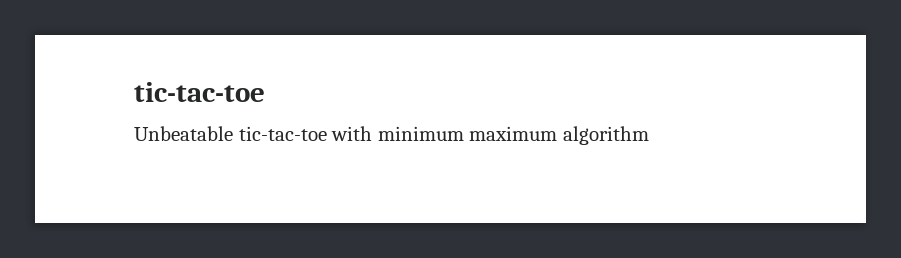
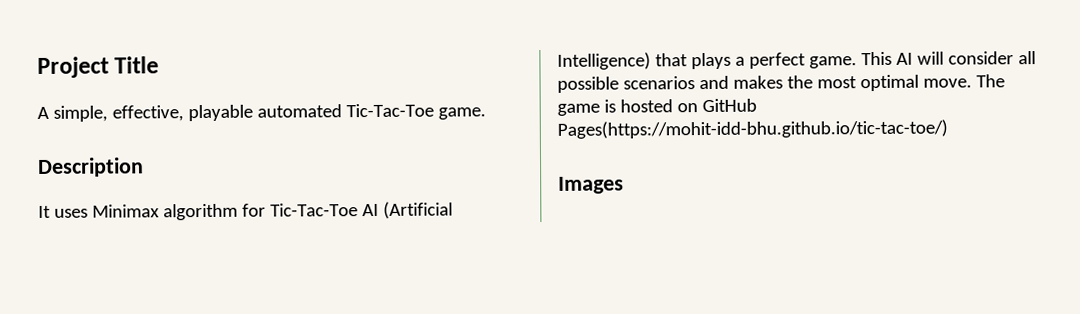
[134,82,265,102] [134,126,649,145] tic-tac-toe // Unbeatable tic-tac-toe with minimum maximum algorithm -> [37,56,160,78] [37,103,486,122] [37,157,144,177] [38,201,453,221] [557,51,1036,70] [557,74,1005,93] [557,98,757,116] [557,119,948,139] [558,176,624,194] Project Title // A simple, effective, playable automated Tic-Tac-Toe game. // Description // It uses Minimax algorithm for Tic-Tac-Toe AI (Artificial Intelligence) that plays a perfect game. This AI will consider all possible scenarios and makes the most optimal move. The game is hosted on GitHub Pages(https://mohit-idd-bhu.github.io/tic-tac-toe/) // Images

